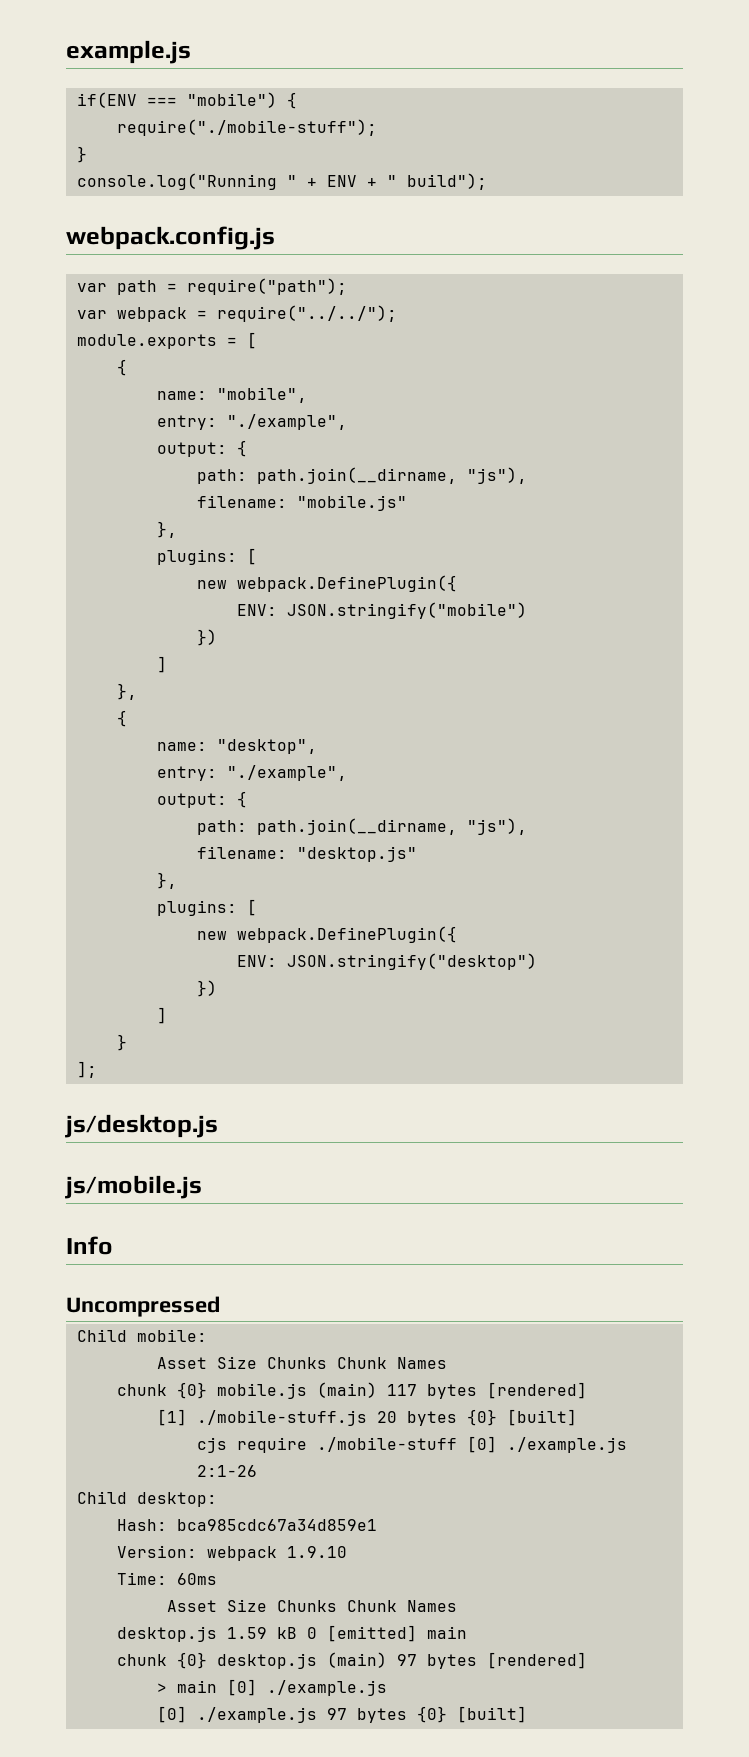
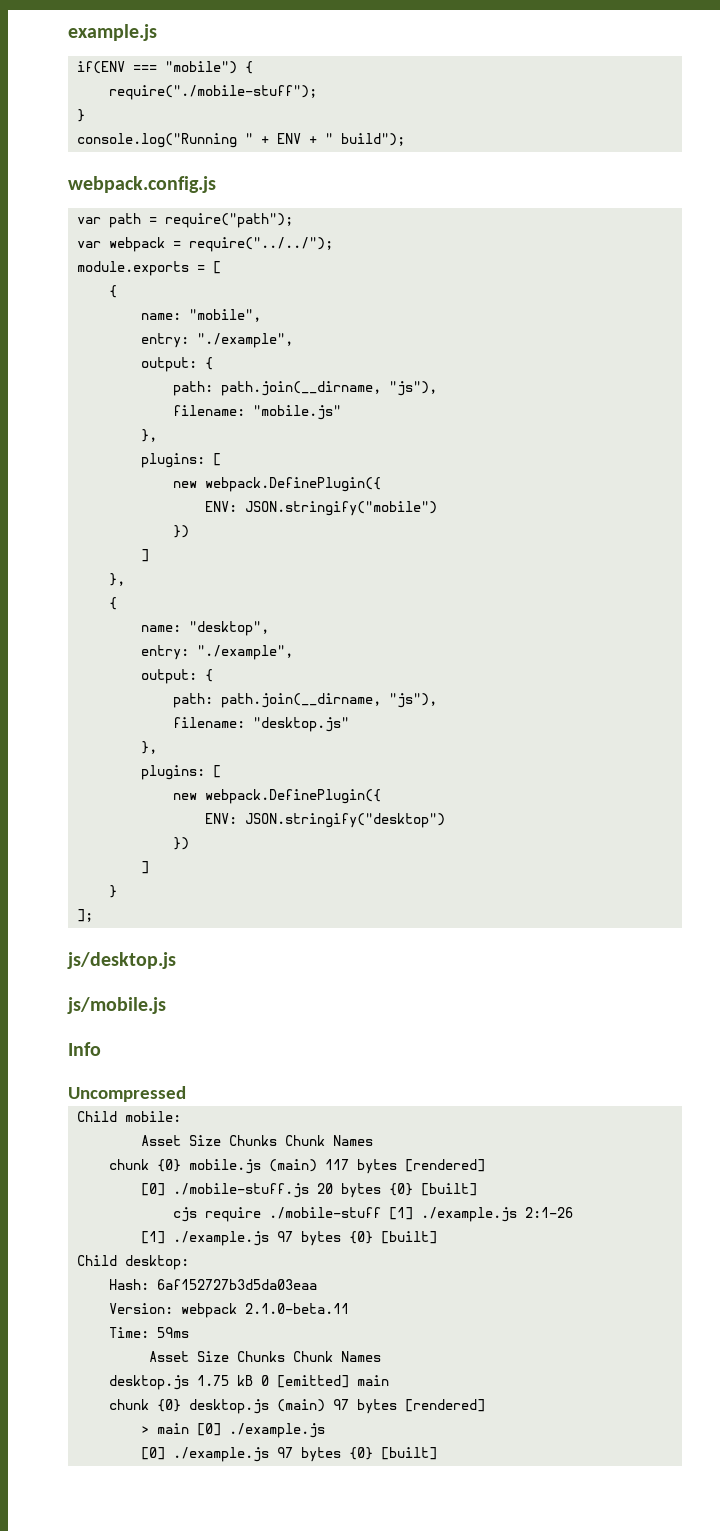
[156,1409,187,1426] [1] -> [141,1183,165,1196] [0]
[466,1436,497,1453] [0] -> [389,1207,413,1220] [1]
(257, 1471) none -> [141,1231,437,1246] // [1] ./example.js 97 bytes {0} [built]
[176,1519,377,1531] bca985cdc67a34d859e1 -> [157,1279,317,1290] 6af152727b3d5da03eaa
[286,1546,347,1558] 1.9.10 -> [245,1303,349,1314] 2.1.0-beta.11
[176,1573,217,1585] 60ms -> [157,1327,189,1338] 59ms
[226,1627,267,1639] 1.59 -> [197,1375,229,1386] 1.75

